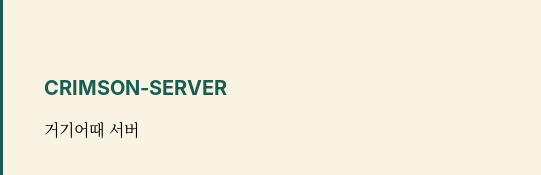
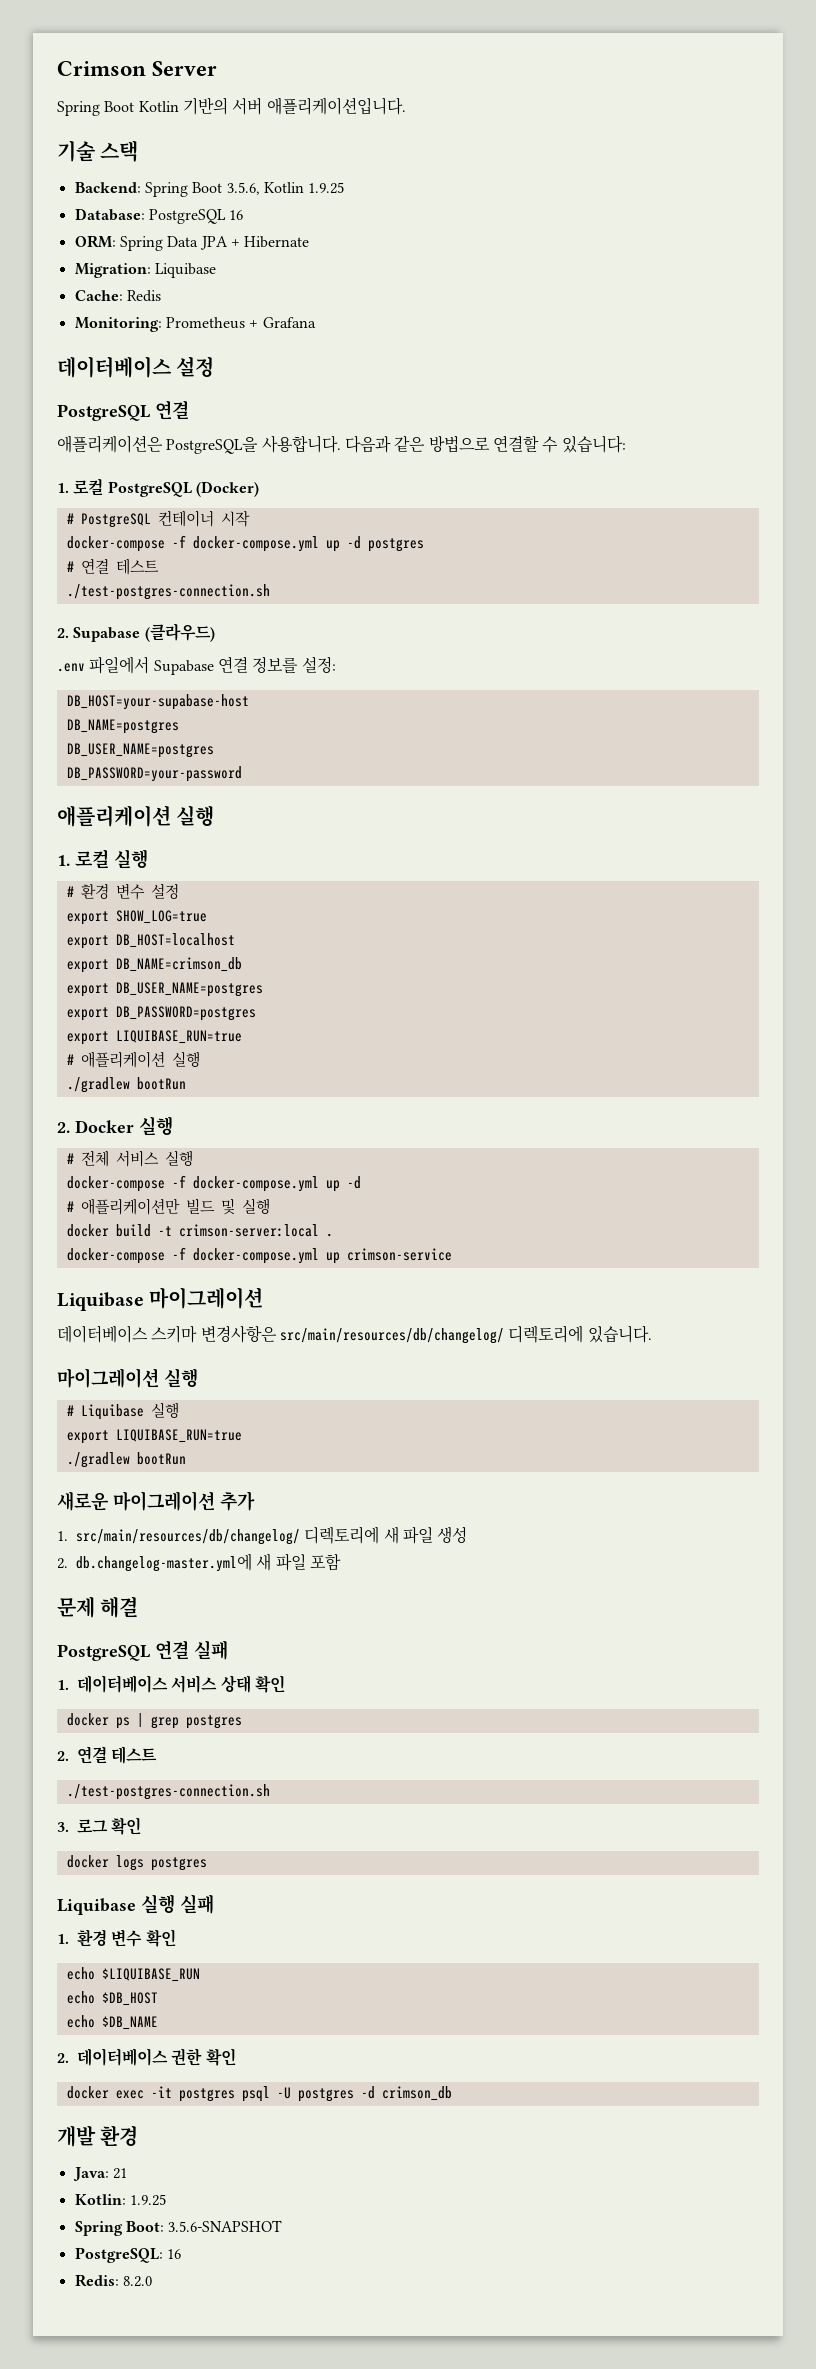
[44,80,227,95] [44,121,139,139] CRIMSON-SERVER // 거기어때 서버 -> [57,61,218,76] [57,97,406,116] [57,140,139,162] [74,182,345,197] [74,208,244,224] [74,235,310,251] [74,263,216,278] [74,290,161,302] [74,317,316,332] [57,356,215,378] [57,400,189,421] [57,435,626,454] [57,478,259,497] [66,510,250,528] [66,535,424,552] [66,558,159,575] [66,584,270,600] [57,623,215,642] [57,656,336,675] [66,694,249,710] [66,719,179,734] [66,743,214,758] [66,766,242,782] [57,805,215,827] [57,849,148,869] [66,883,179,900] [66,910,207,925] [66,933,235,949] [66,957,242,973] [66,982,263,997] [66,1006,256,1021] [66,1030,242,1045] [66,1051,200,1068] [66,1077,186,1093] [57,1116,173,1136] [66,1150,193,1167] [66,1175,361,1192] [66,1198,270,1215] [66,1224,333,1237] [66,1247,452,1264] [57,1287,264,1311] [57,1325,652,1344] [57,1368,198,1388] [66,1402,179,1420] [66,1429,242,1444] [66,1452,186,1468] [57,1491,255,1511] [57,1526,468,1545] [57,1553,341,1572] [57,1596,139,1618] [57,1640,228,1661] [57,1675,285,1693] [66,1713,242,1729] [57,1746,158,1764] [66,1784,270,1800] [57,1817,142,1835] [66,1855,207,1871] [57,1894,214,1915] [57,1929,176,1947] [66,1967,200,1982] [66,1991,158,2006] [66,2015,158,2030] [57,2048,236,2066] [66,2086,452,2102] [57,2125,139,2147] [72,2167,127,2181] [74,2194,166,2206] [74,2220,283,2236] [74,2247,181,2263] [74,2274,152,2287] Crimson Server // Spring Boot Kotlin 기반의 서버 애플리케이션입니다. // 기술 스택 // Backend: Spring Boot 3.5.6, Kotlin 1.9.25 // Database: PostgreSQL 16 // ORM: Spring Data JPA + Hibernate // Migration: Liquibase // Cache: Redis // Monitoring: Prometheus + Grafana // 데이터베이스 설정 // PostgreSQL 연결 // 애플리케이션은 PostgreSQL을 사용합니다. 다음과 같은 방법으로 연결할 수 있습니다: // 1. 로컬 PostgreSQL (Docker) // # PostgreSQL 컨테이너 시작 // docker-compose -f docker-compose.yml up -d postgres // # 연결 테스트 // ./test-postgres-connection.sh // 2. Supabase (클라우드) // .env 파일에서 Supabase 연결 정보를 설정: // DB_HOST=your-supabase-host // DB_NAME=postgres // DB_USER_NAME=postgres // DB_PASSWORD=your-password // 애플리케이션 실행 // 1. 로컬 실행 // # 환경 변수 설정 // export SHOW_LOG=true // export DB_HOST=localhost // export DB_NAME=crimson_db // export DB_USER_NAME=postgres // export DB_PASSWORD=postgres // export LIQUIBASE_RUN=true // # 애플리케이션 실행 // ./gradlew bootRun // 2. Docker 실행 // # 전체 서비스 실행 // docker-compose -f docker-compose.yml up -d // # 애플리케이션만 빌드 및 실행 // docker build -t crimson-server:local . // docker-compose -f docker-compose.yml up crimson-service // Liquibase 마이그레이션 // 데이터베이스 스키마 변경사항은 src/main/resources/db/changelog/ 디렉토리에 있습니다. // 마이그레이션 실행 // # Liquibase 실행 // export LIQUIBASE_RUN=true // ./gradlew bootRun // 새로운 마이그레이션 추가 // 1. src/main/resources/db/changelog/ 디렉토리에 새 파일 생성 // 2. db.changelog-master.yml에 새 파일 포함 // 문제 해결 // PostgreSQL 연결 실패 // 1. 데이터베이스 서비스 상태 확인 // docker ps | grep postgres // 2. 연결 테스트 // ./test-postgres-connection.sh // 3. 로그 확인 // docker logs postgres // Liquibase 실행 실패 // 1. 환경 변수 확인 // echo $LIQUIBASE_RUN // echo $DB_HOST // echo $DB_NAME // 2. 데이터베이스 권한 확인 // docker exec -it postgres psql -U postgres -d crimson_db // 개발 환경 // Java: 21 // Kotlin: 1.9.25 // Spring Boot: 3.5.6-SNAPSHOT // PostgreSQL: 16 // Redis: 8.2.0

